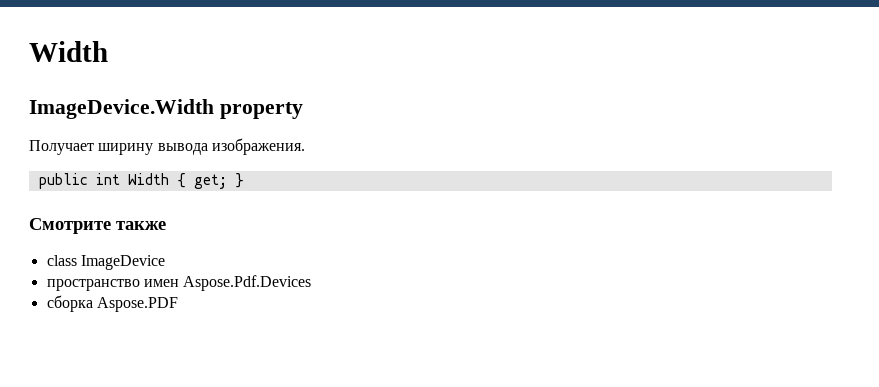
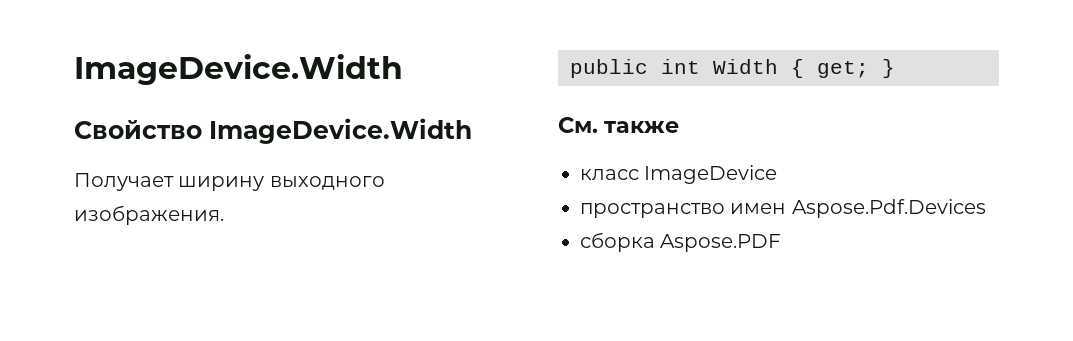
[29,41,108,62] [29,99,303,119] Width // ImageDevice.Width property -> [74,54,403,85] [74,118,472,144] ImageDevice.Width // Свойство ImageDevice.Width
[157,143,208,155] вывода -> [269,176,385,190] выходного
[29,218,111,234] Смотрите -> [558,117,598,133] См.
[46,255,77,266] class -> [580,169,639,180] класс

